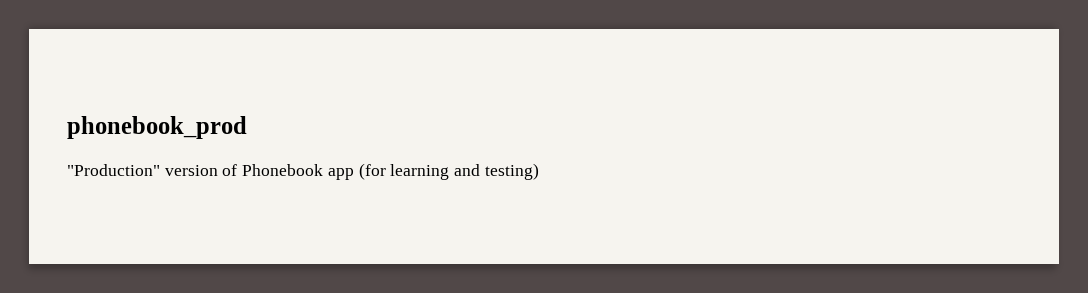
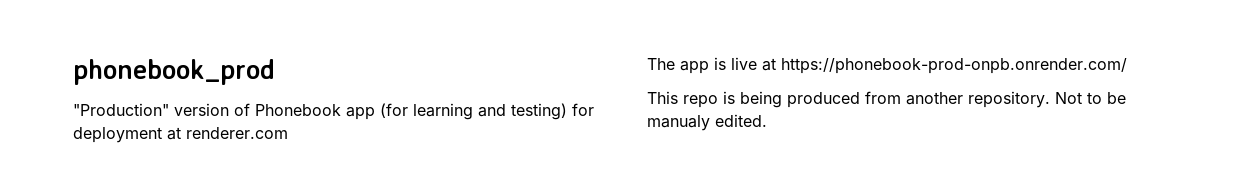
(539, 171) none -> [572,103,594,116] [73,127,288,143] [647,57,1127,74] [647,91,1126,108] [647,114,767,131] for deployment at renderer.com // The app is live at https://phonebook-prod-onpb.onrender.com/ // This repo is being produced from another repository. Not to be manualy edited.

